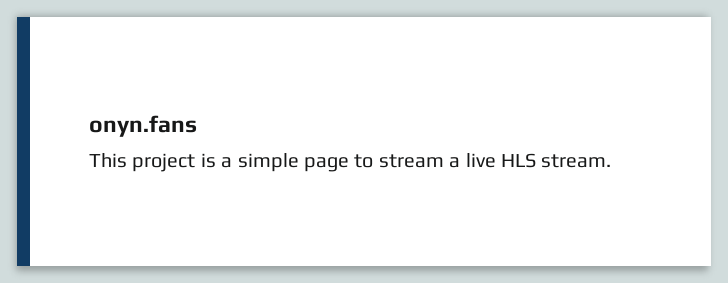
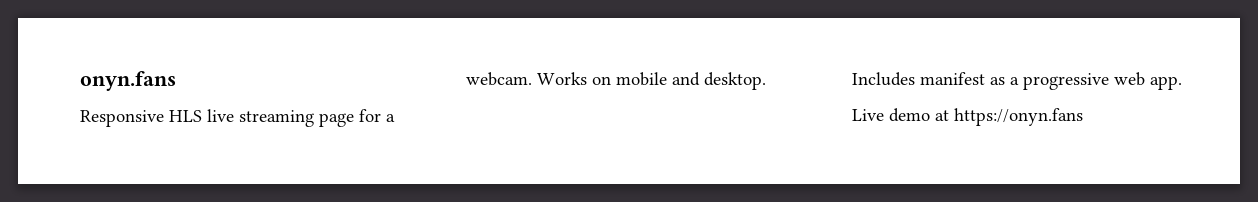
[89,153,612,172] This project is a simple page to stream a live HLS stream. -> [80,109,395,127] [466,72,1182,90] [852,108,1083,126] Responsive HLS live streaming page for a webcam. Works on mobile and desktop. Includes manifest as a progressive web app. // Live demo at https://onyn.fans

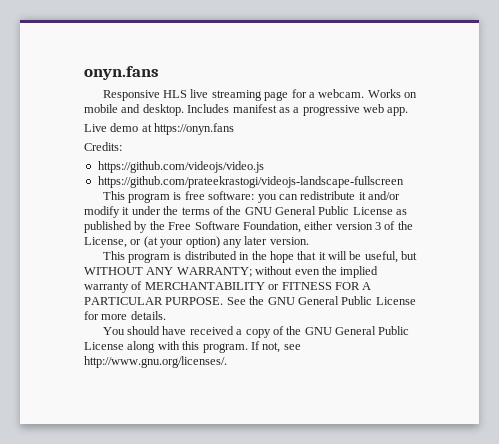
(1083, 117) none -> [84,142,122,151] [97,161,264,173] [97,176,404,188] [102,191,401,203] [84,206,408,218] [84,221,413,233] [84,236,309,248] [102,251,418,263] [84,266,379,278] [84,281,372,293] [84,296,416,305] [84,311,166,320] [102,326,410,338] [84,341,301,353] [84,356,227,368] // Credits: // https://github.com/videojs/video.js // https://github.com/prateekrastogi/videojs-landscape-fullscreen // This program is free software: you can redistribute it and/or modify it under the terms of the GNU General Public License as published by the Free Software Foundation, either version 3 of the License, or (at your option) any later version. // This program is distributed in the hope that it will be useful, but WITHOUT ANY WARRANTY; without even the implied warranty of MERCHANTABILITY or FITNESS FOR A PARTICULAR PURPOSE. See the GNU General Public License for more details. // You should have received a copy of the GNU General Public License along with this program. If not, see http://www.gnu.org/licenses/.

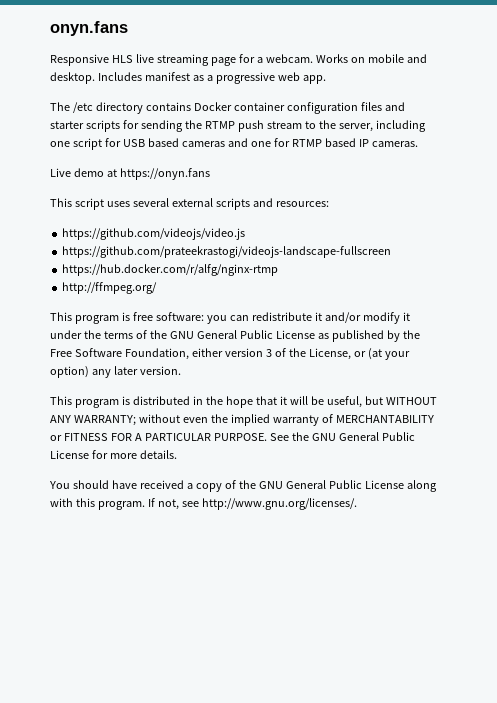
[84,123,235,135] [84,142,122,151] Live demo at https://onyn.fans // Credits: -> [50,102,405,114] [50,120,426,132] [50,138,418,150] [50,168,210,180] [50,198,329,210] The /etc directory contains Docker container configuration files and starter scripts for sending the RTMP push stream to the server, including one script for USB based cameras and one for RTMP based IP cameras. // Live demo at https://onyn.fans // This script uses several external scripts and resources:
(404, 182) none -> [62,264,279,276] [62,282,158,294] // https://hub.docker.com/r/alfg/nginx-rtmp // http://ffmpeg.org/

